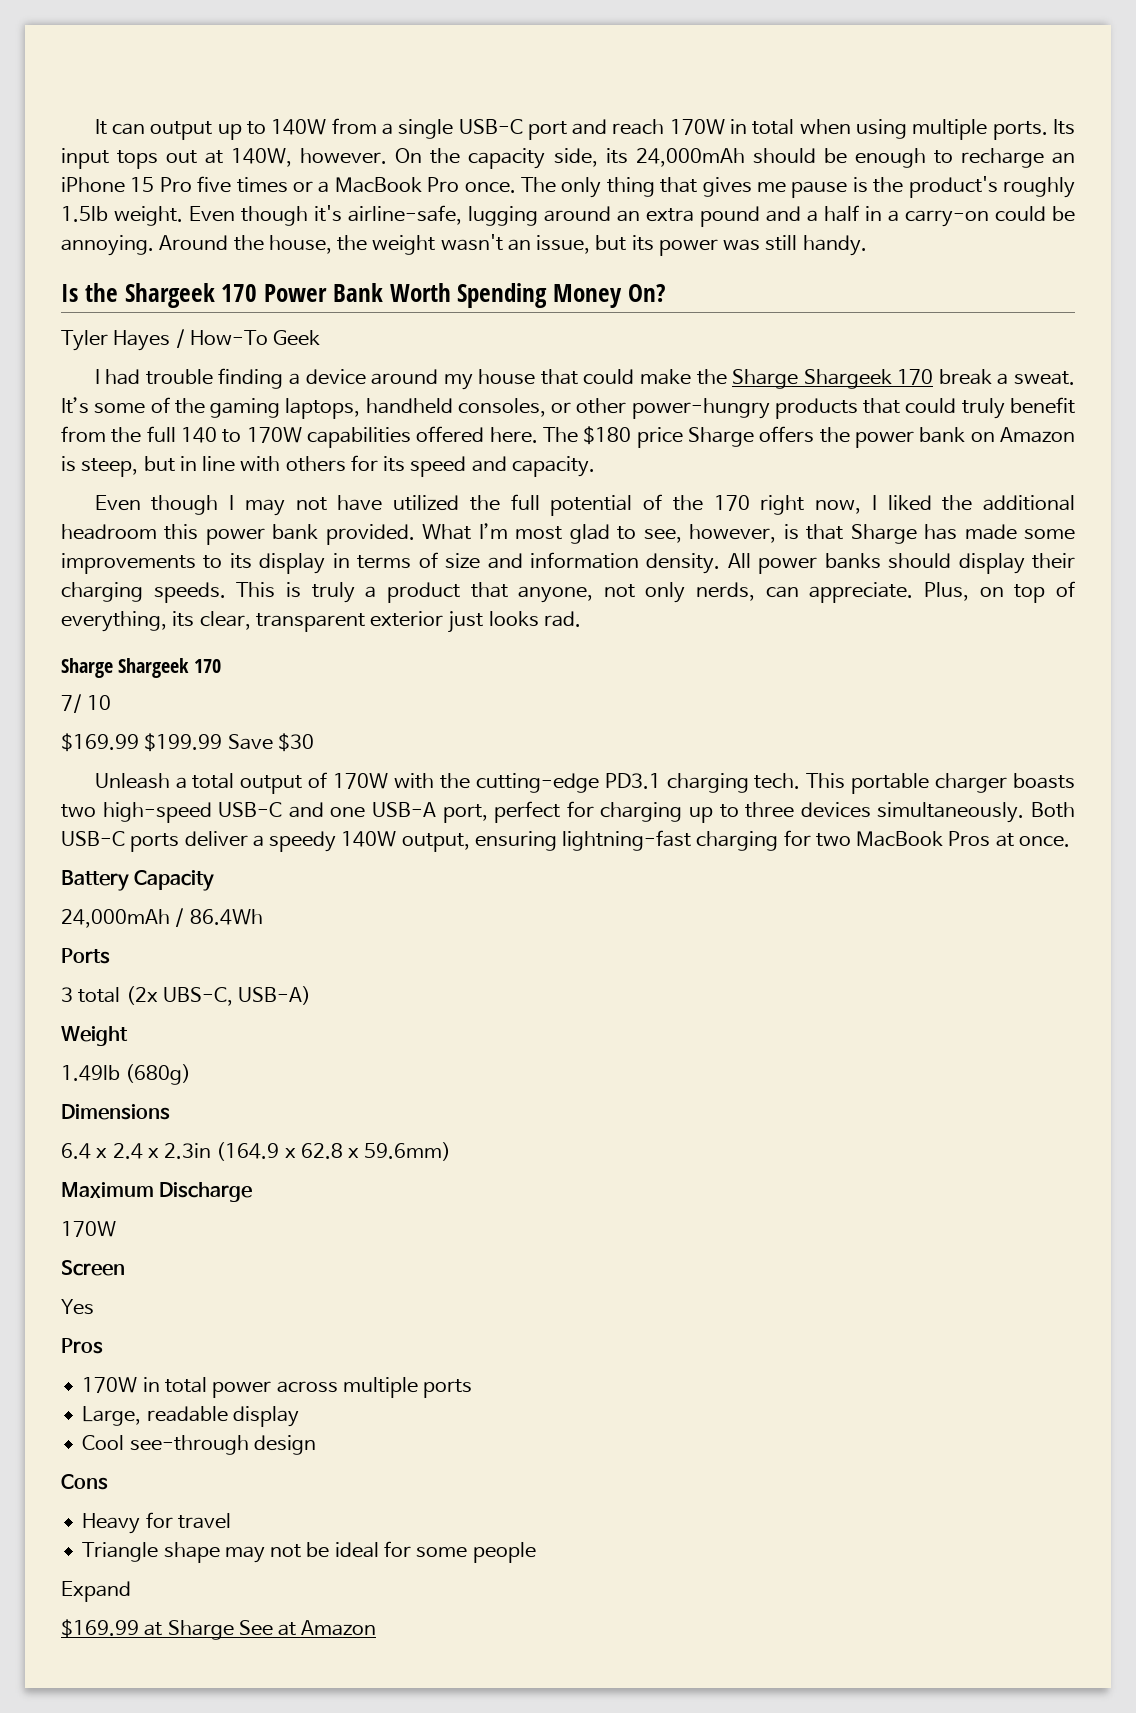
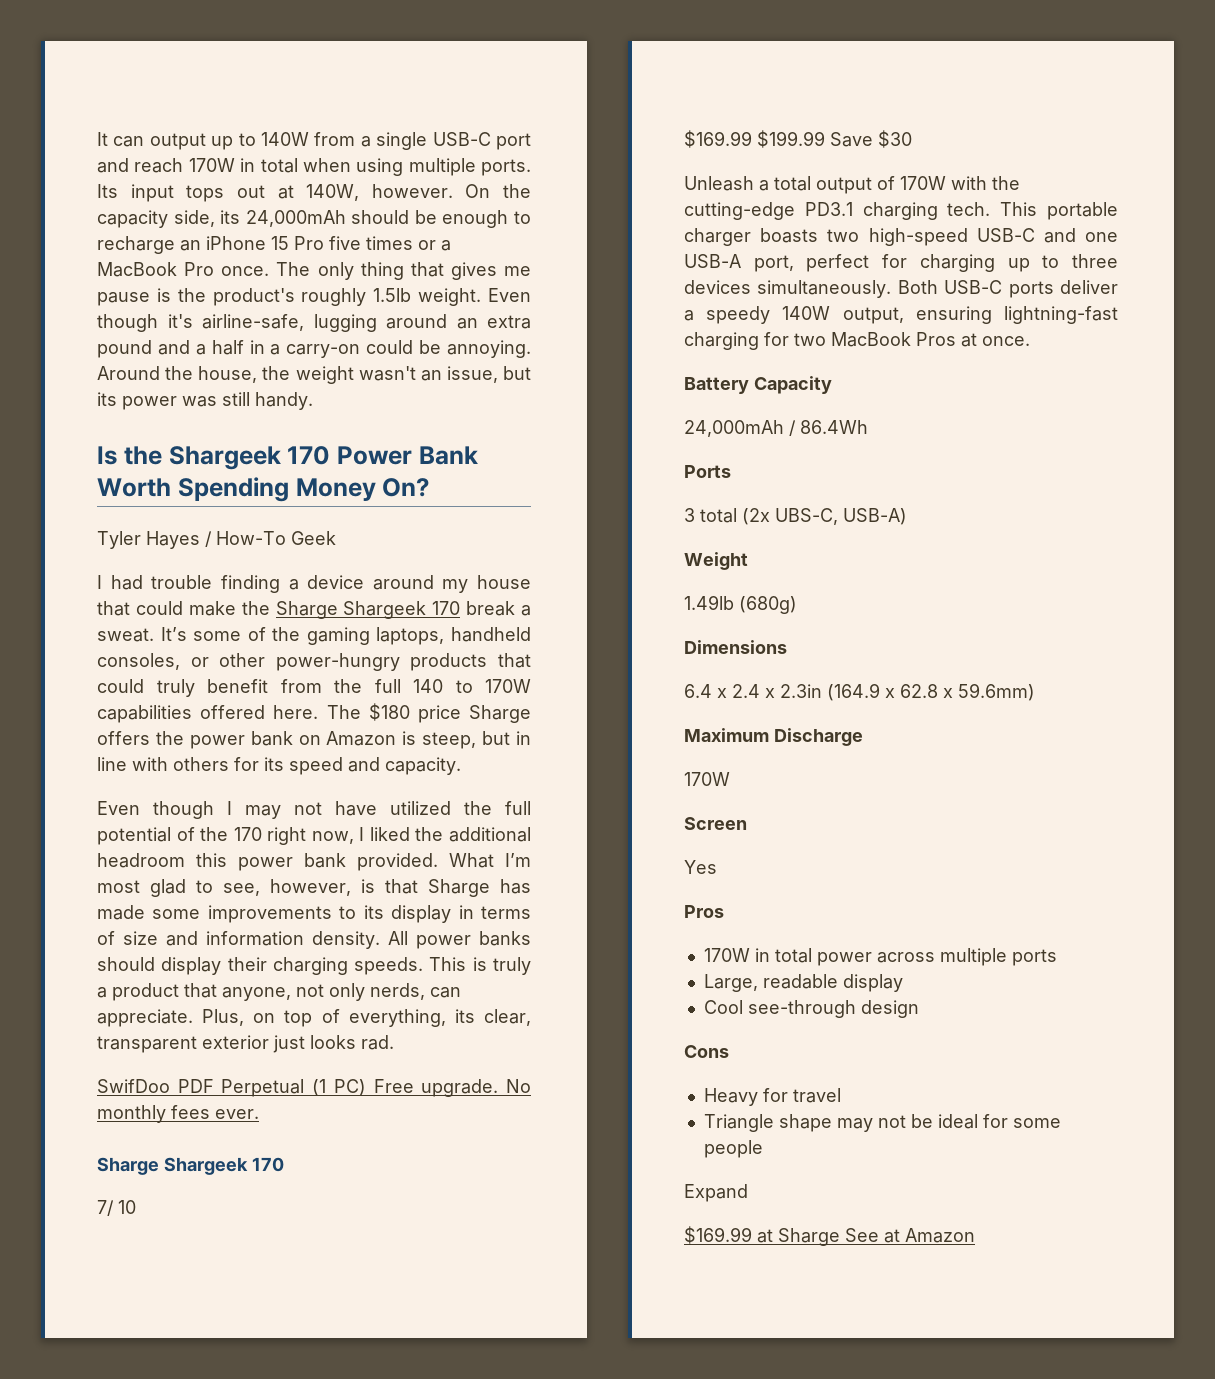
(581, 619) none -> [97,1079,531,1097] [97,1105,259,1123] // SwifDoo PDF Perpetual (1 PC) Free upgrade. No monthly fees ever.

